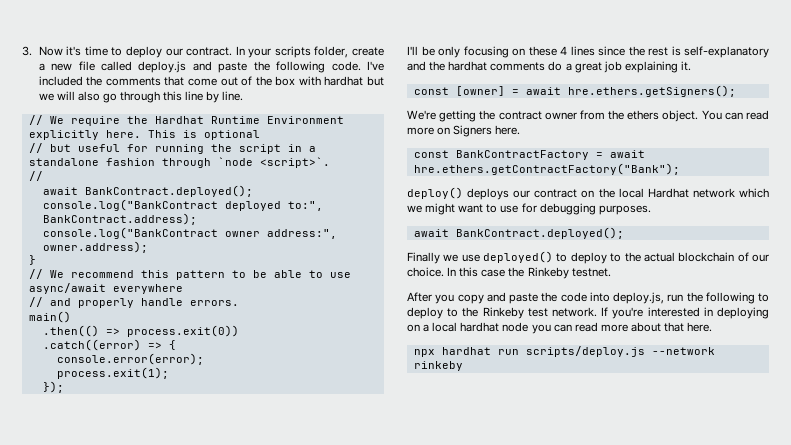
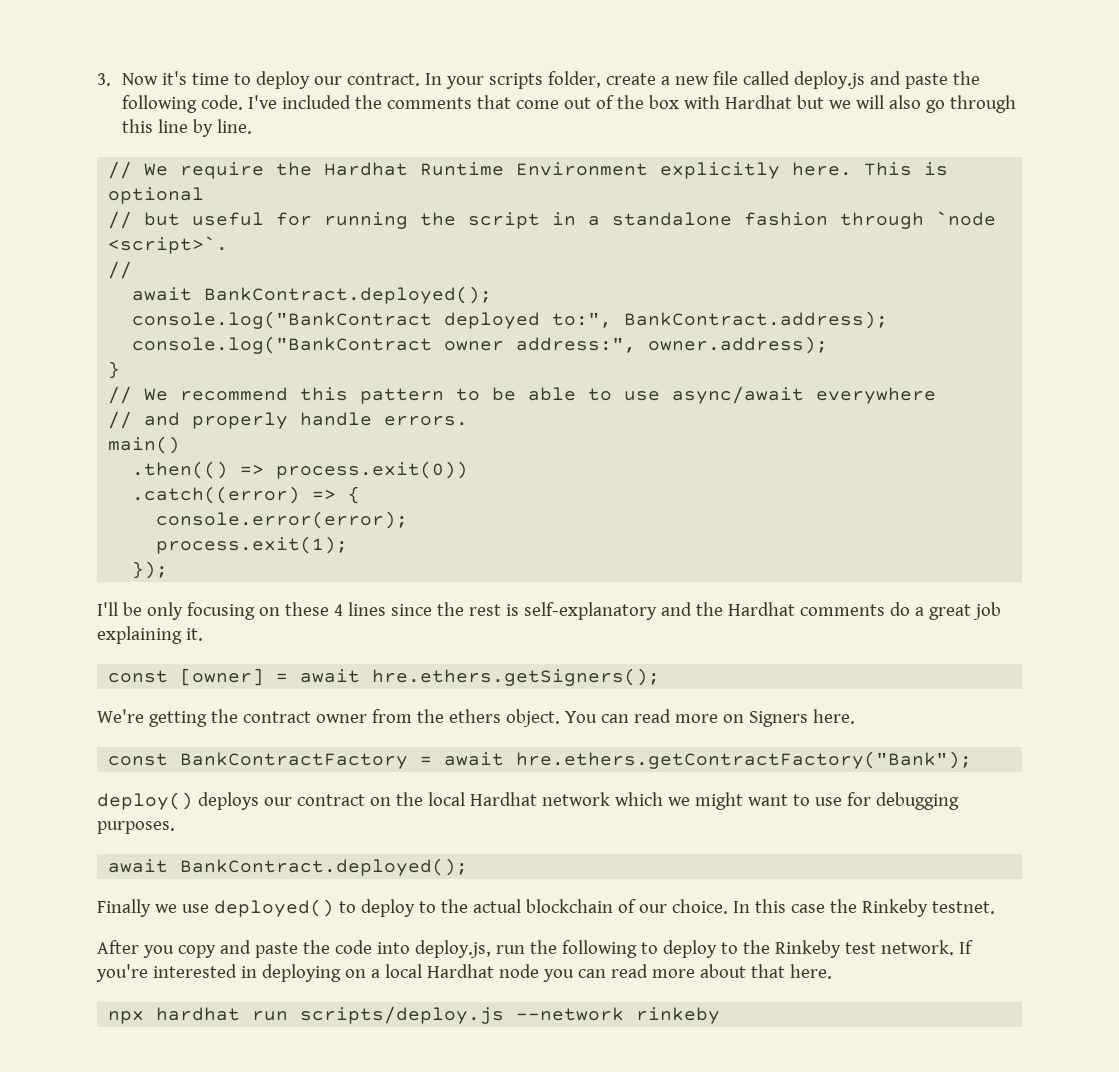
[324,76,364,86] hardhat -> [724,95,792,109] Hardhat
[448,61,488,71] hardhat -> [727,602,795,616] Hardhat
[460,322,500,332] hardhat -> [426,964,494,978] Hardhat

